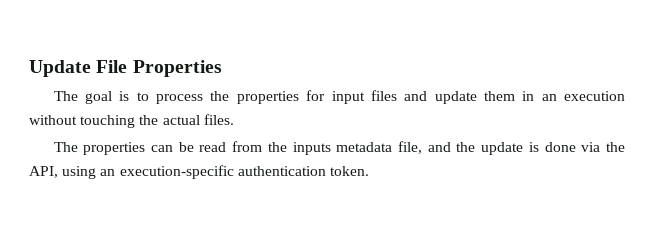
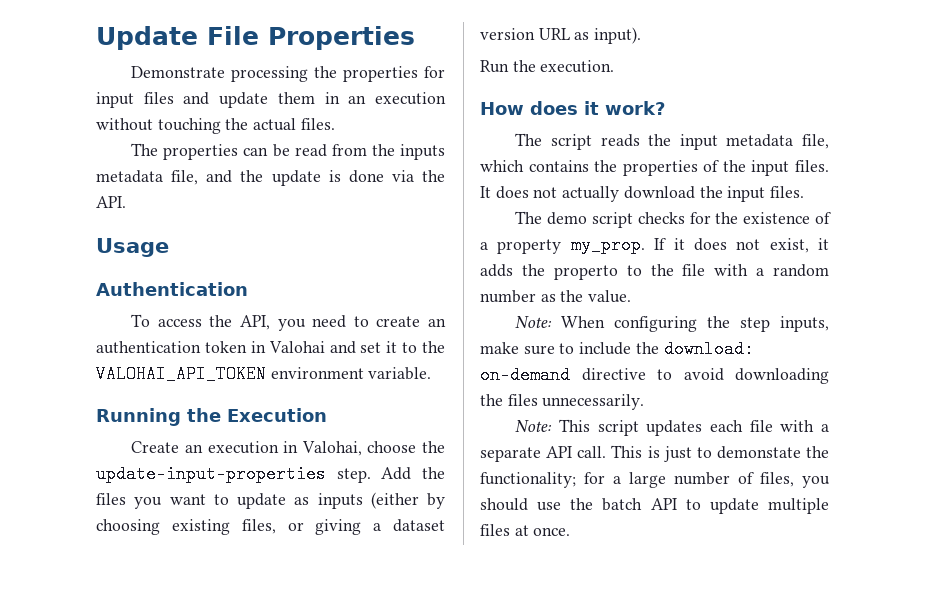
[53,91,204,104] The goal is to process -> [131,66,309,82] Demonstrate processing
[29,165,369,179] API, using an execution-specific authentication token. -> [96,196,126,208] [96,238,169,257] [96,282,248,296] [131,314,447,331] [96,341,445,354] [96,365,432,383] [96,408,327,426] [131,441,445,456] [96,465,445,483] [96,492,445,509] [96,519,445,535] [480,27,642,44] [480,60,615,73] [480,101,665,115] [515,133,829,150] [480,160,829,176] [480,186,805,202] [515,211,831,228] [480,236,829,254] [480,264,829,280] [480,290,632,303] [515,316,829,332] [480,340,754,358] [480,366,829,384] [480,394,645,410] [515,419,829,436] [480,445,829,462] [480,472,830,488] [480,498,829,514] [480,524,571,536] API. // Usage // Authentication // To access the API, you need to create an authentication token in Valohai and set it to the VALOHAI_API_TOKEN environment variable. // Running the Execution // Create an execution in Valohai, choose the update-input-properties step. Add the files you want to update as inputs (either by choosing existing files, or giving a dataset version URL as input). // Run the execution. // How does it work? // The script reads the input metadata file, which contains the properties of the input files. It does not actually download the input files. // The demo script checks for the existence of a property my_prop. If it does not exist, it adds the properto to the file with a random number as the value. // Note: When configuring the step inputs, make sure to include the download: on-demand directive to avoid downloading the files unnecessarily. // Note: This script updates each file with a separate API call. This is just to demonstate the functionality; for a large number of files, you should use the batch API to update multiple files at once.

